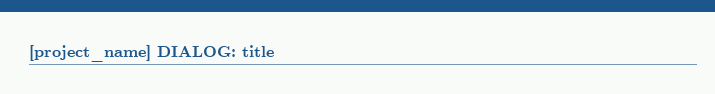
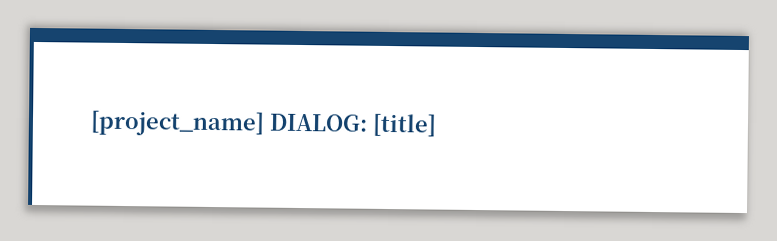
[242,45,274,57] title -> [372,113,437,137] [title]

